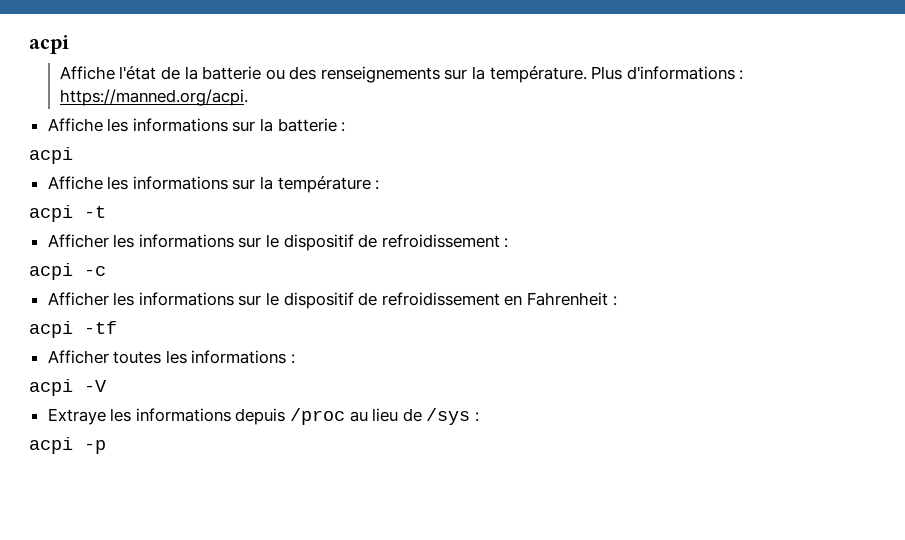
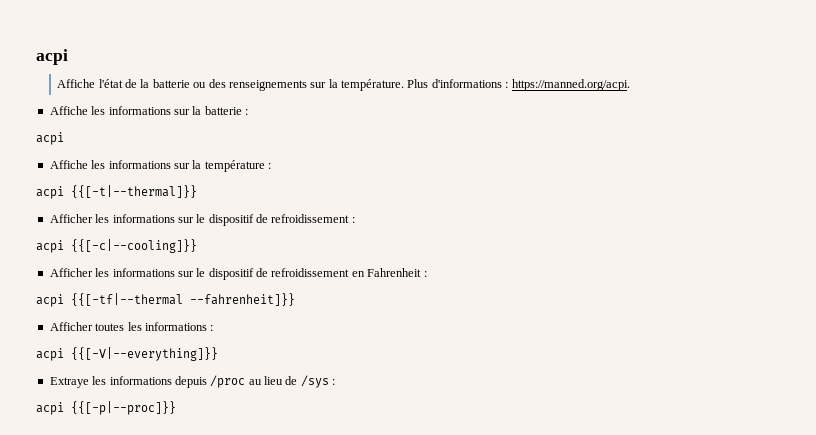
[84,206,106,218] -t -> [71,185,197,198] {{[-t|--thermal]}}
[84,266,106,276] -c -> [71,239,197,253] {{[-c|--cooling]}}
[84,321,117,334] -tf -> [71,293,295,306] {{[-tf|--thermal --fahrenheit]}}
[84,380,106,392] -V -> [71,347,218,361] {{[-V|--everything]}}
[84,440,106,454] -p -> [71,401,176,415] {{[-p|--proc]}}

